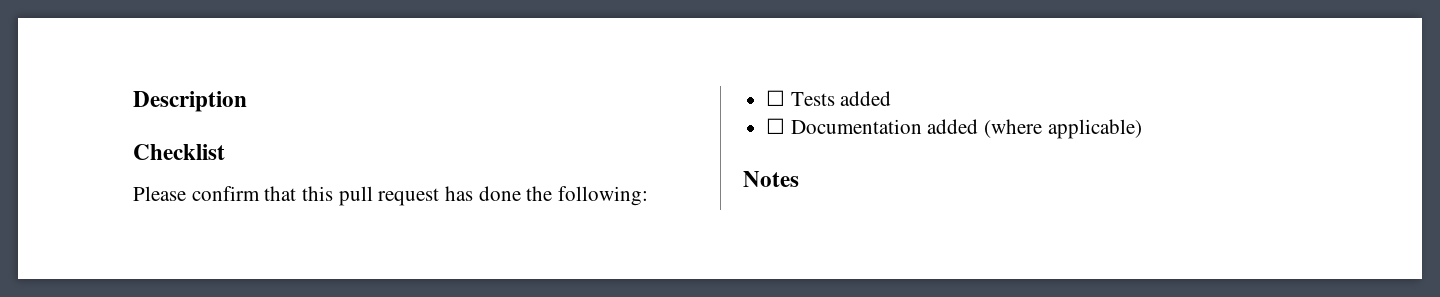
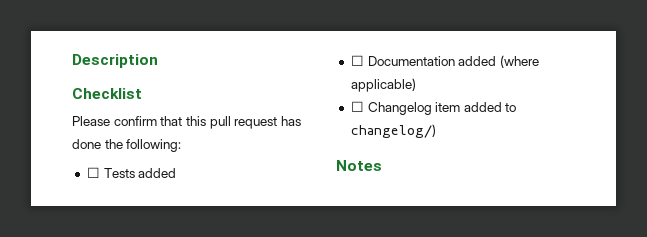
(1142, 129) none -> [350,101,517,115] [350,124,436,138] // ☐ Changelog item added to changelog/)

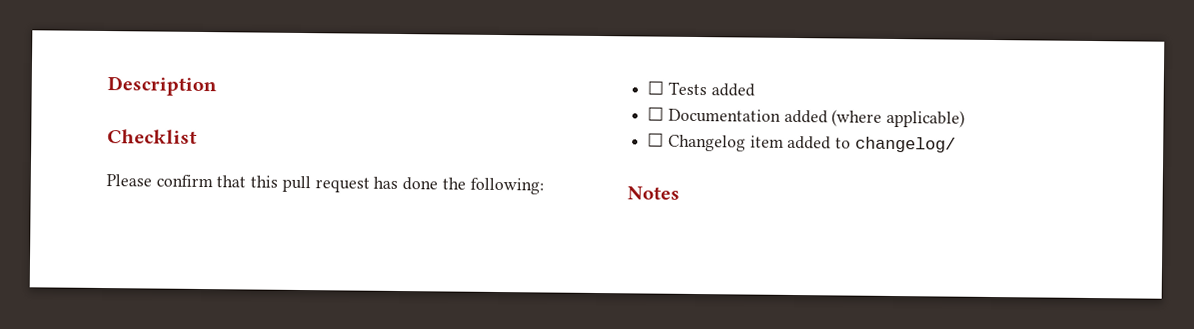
[350,124,436,138] changelog/) -> [854,136,956,153] changelog/

